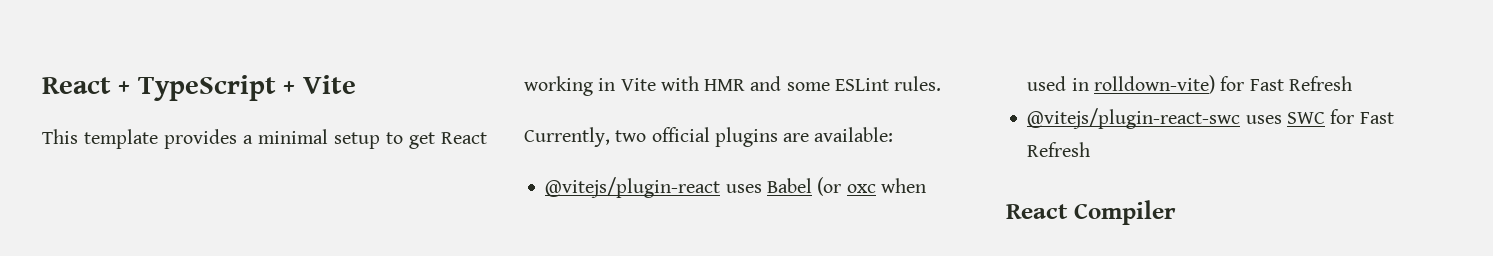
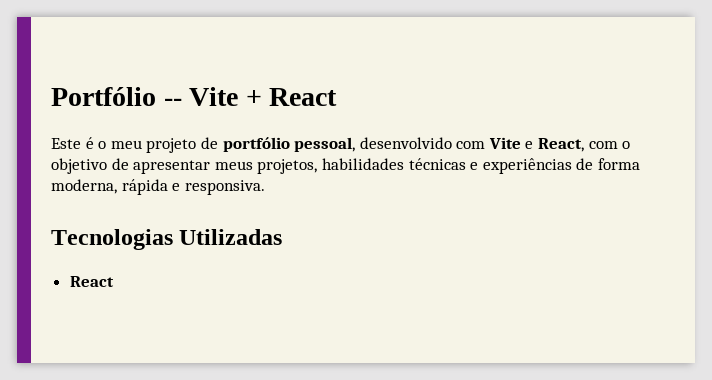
[42,75,356,101] [42,129,487,149] [524,76,942,96] [524,127,894,147] [545,177,926,198] [1027,75,1352,94] [1027,108,1394,129] [1027,142,1091,157] [1006,200,1176,225] React + TypeScript + Vite // This template provides a minimal setup to get React working in Vite with HMR and some ESLint rules. // Currently, two official plugins are available: // @vitejs/plugin-react uses Babel (or oxc when used in rolldown-vite) for Fast Refresh // @vitejs/plugin-react-swc uses SWC for Fast Refresh // React Compiler -> [51,87,338,106] [51,137,631,153] [51,158,640,174] [51,179,265,195] [51,229,283,250] [69,276,114,287] Portfólio -- Vite + React // Este é o meu projeto de portfólio pessoal, desenvolvido com Vite e React, com o objetivo de apresentar meus projetos, habilidades técnicas e experiências de forma moderna, rápida e responsiva. // Tecnologias Utilizadas // React

